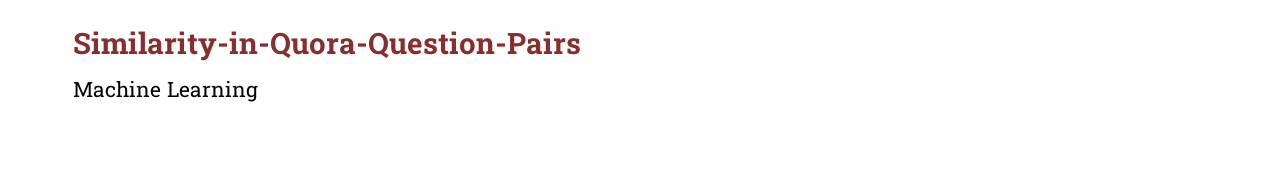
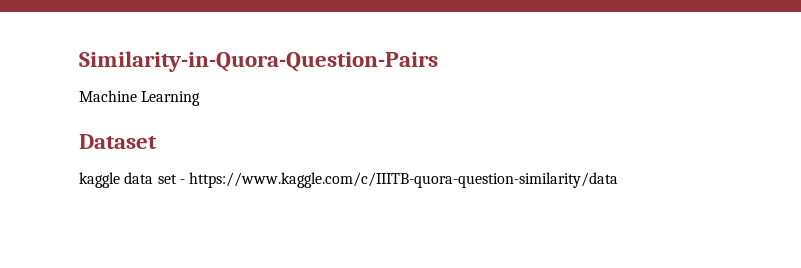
(258, 91) none -> [79,134,157,149] [79,172,619,188] // Dataset // kaggle data set - https://www.kaggle.com/c/IIITB-quora-question-similarity/data

